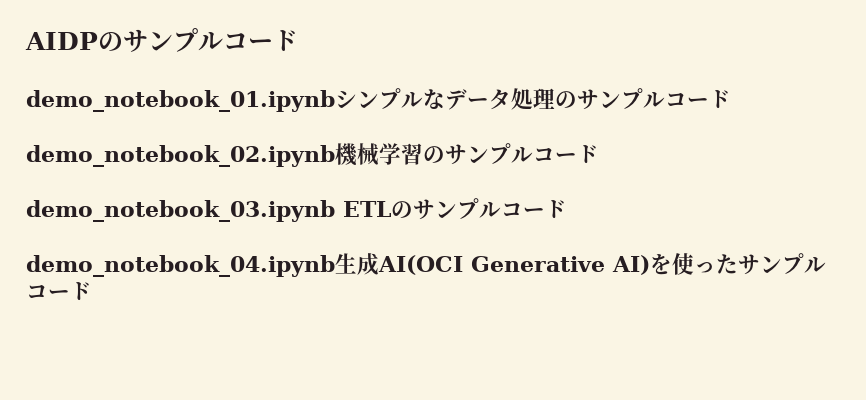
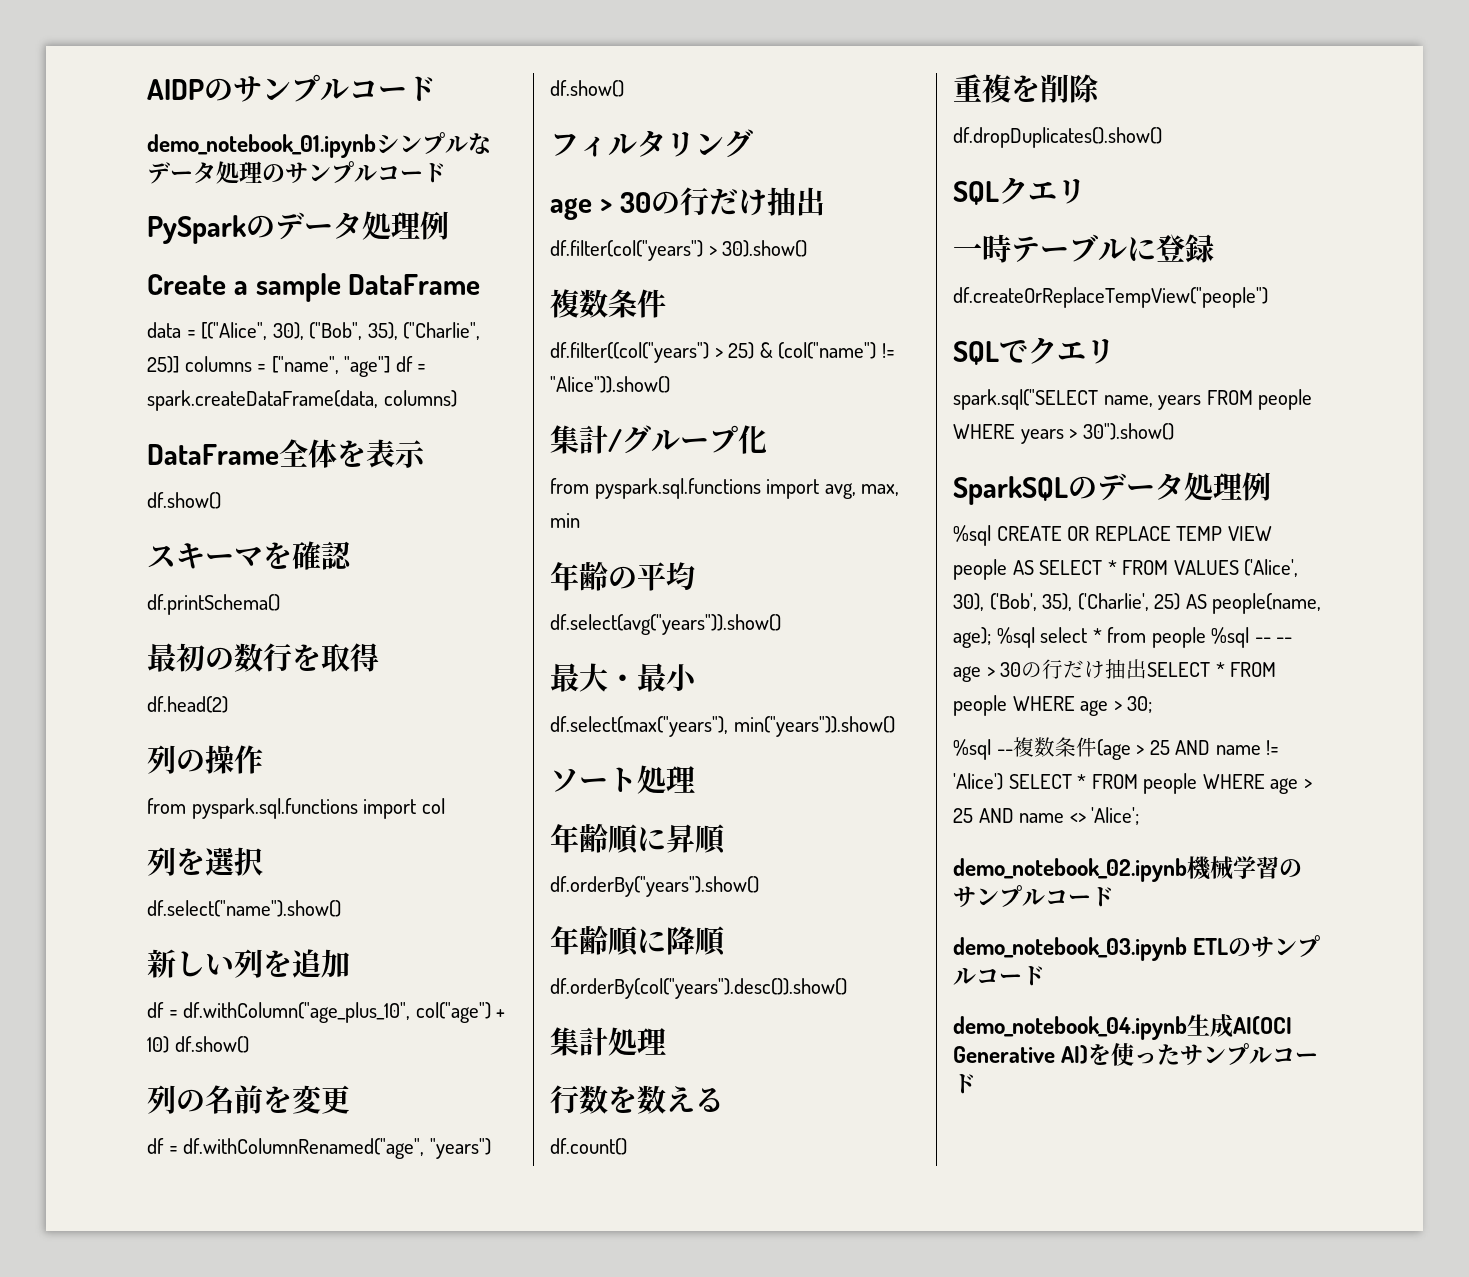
(731, 99) none -> [147,211,449,244] [147,273,481,302] [147,322,481,340] [147,356,427,377] [147,390,457,411] [147,439,426,468] [147,492,221,509] [147,541,353,570] [147,594,280,615] [147,643,379,672] [147,696,228,713] [147,745,263,774] [147,798,445,819] [147,847,263,876] [147,900,341,917] [147,949,350,978] [147,1002,506,1023] [147,1036,249,1053] [147,1085,350,1114] [147,1138,491,1159] [550,80,624,97] [550,129,753,158] [550,187,825,220] [550,240,808,261] [550,289,666,318] [550,342,895,363] [550,376,670,393] [550,425,767,454] [550,478,900,499] [550,513,580,528] [550,561,695,591] [550,614,781,635] [550,663,698,692] [550,716,895,737] [550,765,695,794] [550,823,726,854] [550,876,759,897] [550,925,726,956] [550,978,847,999] [550,1027,666,1056] [550,1085,724,1114] [550,1138,627,1155] [953,74,1100,103] [953,127,1162,148] [953,177,1086,205] [953,234,1214,263] [953,287,1268,308] [953,337,1115,365] [953,389,1313,410] [953,423,1174,444] [953,472,1271,505] [953,525,1272,546] [953,559,1299,580] [953,593,1322,614] [953,627,1293,648] [953,659,1277,682] [953,695,1153,716] [953,737,1280,760] [953,773,1312,794] [953,807,1140,825] // PySparkのデータ処理例 // Create a sample DataFrame // data = [("Alice", 30), ("Bob", 35), ("Charlie", 25)] columns = ["name", "age"] df = spark.createDataFrame(data, columns) // DataFrame全体を表示 // df.show() // スキーマを確認 // df.printSchema() // 最初の数行を取得 // df.head(2) // 列の操作 // from pyspark.sql.functions import col // 列を選択 // df.select("name").show() // 新しい列を追加 // df = df.withColumn("age_plus_10", col("age") + 10) df.show() // 列の名前を変更 // df = df.withColumnRenamed("age", "years") df.show() // フィルタリング // age > 30の行だけ抽出 // df.filter(col("years") > 30).show() // 複数条件 // df.filter((col("years") > 25) & (col("name") != "Alice")).show() // 集計/グループ化 // from pyspark.sql.functions import avg, max, min // 年齢の平均 // df.select(avg("years")).show() // 最大・最小 // df.select(max("years"), min("years")).show() // ソート処理 // 年齢順に昇順 // df.orderBy("years").show() // 年齢順に降順 // df.orderBy(col("years").desc()).show() // 集計処理 // 行数を数える // df.count() // 重複を削除 // df.dropDuplicates().show() // SQLクエリ // 一時テーブルに登録 // df.createOrReplaceTempView("people") // SQLでクエリ // spark.sql("SELECT name, years FROM people WHERE years > 30").show() // SparkSQLのデータ処理例 // %sql CREATE OR REPLACE TEMP VIEW people AS SELECT * FROM VALUES ('Alice', 30), ('Bob', 35), ('Charlie', 25) AS people(name, age); %sql select * from people %sql -- -- age > 30の行だけ抽出SELECT * FROM people WHERE age > 30; // %sql --複数条件(age > 25 AND name != 'Alice') SELECT * FROM people WHERE age > 25 AND name <> 'Alice';

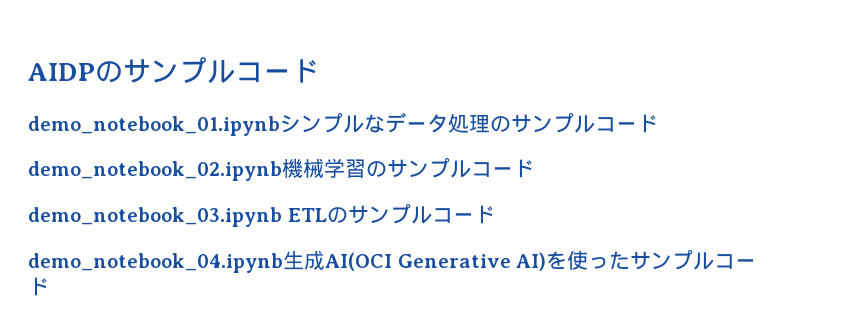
[147,211,449,244] [147,273,481,302] [147,322,481,340] [147,356,427,377] [147,390,457,411] [147,439,426,468] [147,492,221,509] [147,541,353,570] [147,594,280,615] [147,643,379,672] [147,696,228,713] [147,745,263,774] [147,798,445,819] [147,847,263,876] [147,900,341,917] [147,949,350,978] [147,1002,506,1023] [147,1036,249,1053] [147,1085,350,1114] [147,1138,491,1159] [550,80,624,97] [550,129,753,158] [550,187,825,220] [550,240,808,261] [550,289,666,318] [550,342,895,363] [550,376,670,393] [550,425,767,454] [550,478,900,499] [550,513,580,528] [550,561,695,591] [550,614,781,635] [550,663,698,692] [550,716,895,737] [550,765,695,794] [550,823,726,854] [550,876,759,897] [550,925,726,956] [550,978,847,999] [550,1027,666,1056] [550,1085,724,1114] [550,1138,627,1155] [953,74,1100,103] [953,127,1162,148] [953,177,1086,205] [953,234,1214,263] [953,287,1268,308] [953,337,1115,365] [953,389,1313,410] [953,423,1174,444] [953,472,1271,505] [953,525,1272,546] [953,559,1299,580] [953,593,1322,614] [953,627,1293,648] [953,659,1277,682] [953,695,1153,716] [953,737,1280,760] [953,773,1312,794] [953,807,1140,825] // PySparkのデータ処理例 // Create a sample DataFrame // data = [("Alice", 30), ("Bob", 35), ("Charlie", 25)] columns = ["name", "age"] df = spark.createDataFrame(data, columns) // DataFrame全体を表示 // df.show() // スキーマを確認 // df.printSchema() // 最初の数行を取得 // df.head(2) // 列の操作 // from pyspark.sql.functions import col // 列を選択 // df.select("name").show() // 新しい列を追加 // df = df.withColumn("age_plus_10", col("age") + 10) df.show() // 列の名前を変更 // df = df.withColumnRenamed("age", "years") df.show() // フィルタリング // age > 30の行だけ抽出 // df.filter(col("years") > 30).show() // 複数条件 // df.filter((col("years") > 25) & (col("name") != "Alice")).show() // 集計/グループ化 // from pyspark.sql.functions import avg, max, min // 年齢の平均 // df.select(avg("years")).show() // 最大・最小 // df.select(max("years"), min("years")).show() // ソート処理 // 年齢順に昇順 // df.orderBy("years").show() // 年齢順に降順 // df.orderBy(col("years").desc()).show() // 集計処理 // 行数を数える // df.count() // 重複を削除 // df.dropDuplicates().show() // SQLクエリ // 一時テーブルに登録 // df.createOrReplaceTempView("people") // SQLでクエリ // spark.sql("SELECT name, years FROM people WHERE years > 30").show() // SparkSQLのデータ処理例 // %sql CREATE OR REPLACE TEMP VIEW people AS SELECT * FROM VALUES ('Alice', 30), ('Bob', 35), ('Charlie', 25) AS people(name, age); %sql select * from people %sql -- -- age > 30の行だけ抽出SELECT * FROM people WHERE age > 30; // %sql --複数条件(age > 25 AND name != 'Alice') SELECT * FROM people WHERE age > 25 AND name <> 'Alice'; -> (658, 123) none

